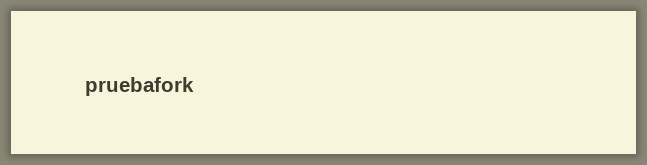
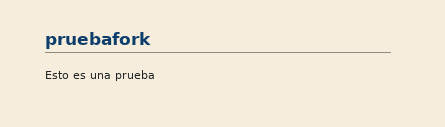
(194, 86) none -> [45,70,155,81] // Esto es una prueba

